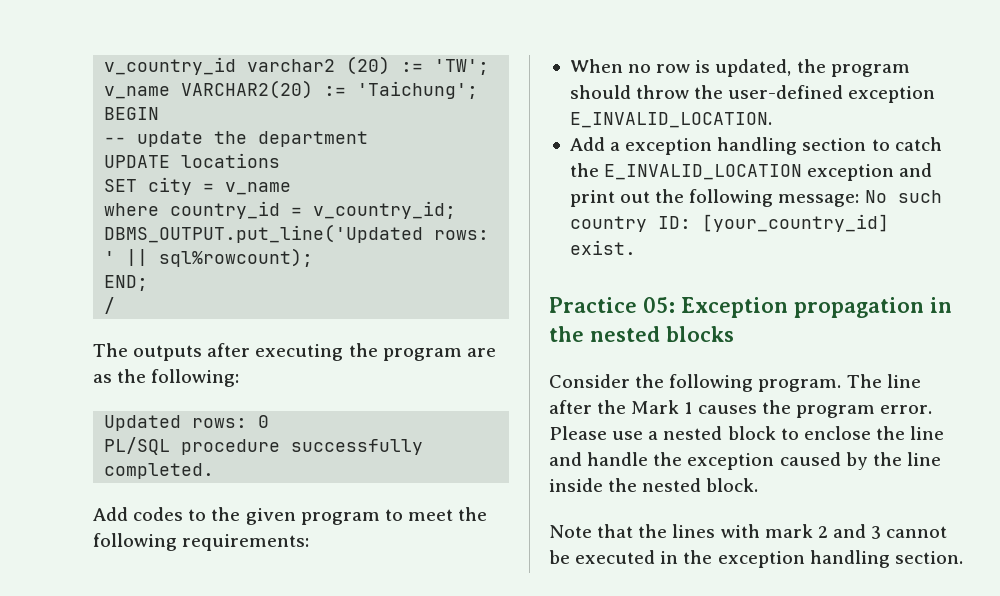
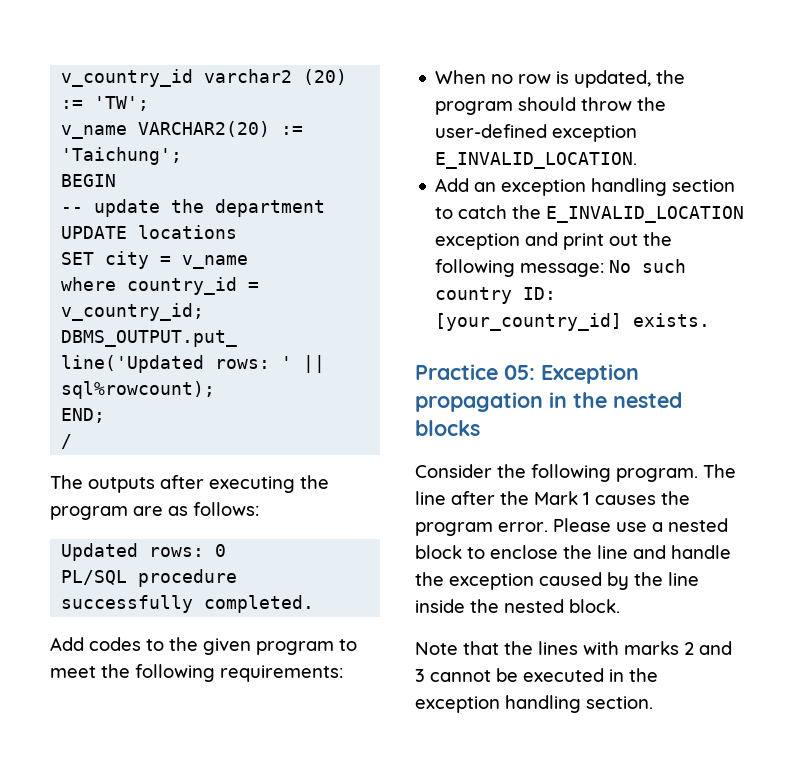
[117,369,240,387] the following: -> [193,502,259,516] follows:
[610,142,621,151] a -> [474,182,497,192] an
[569,240,636,255] exist. -> [633,313,711,327] exists.
[764,524,813,538] mark -> [624,641,679,655] marks

